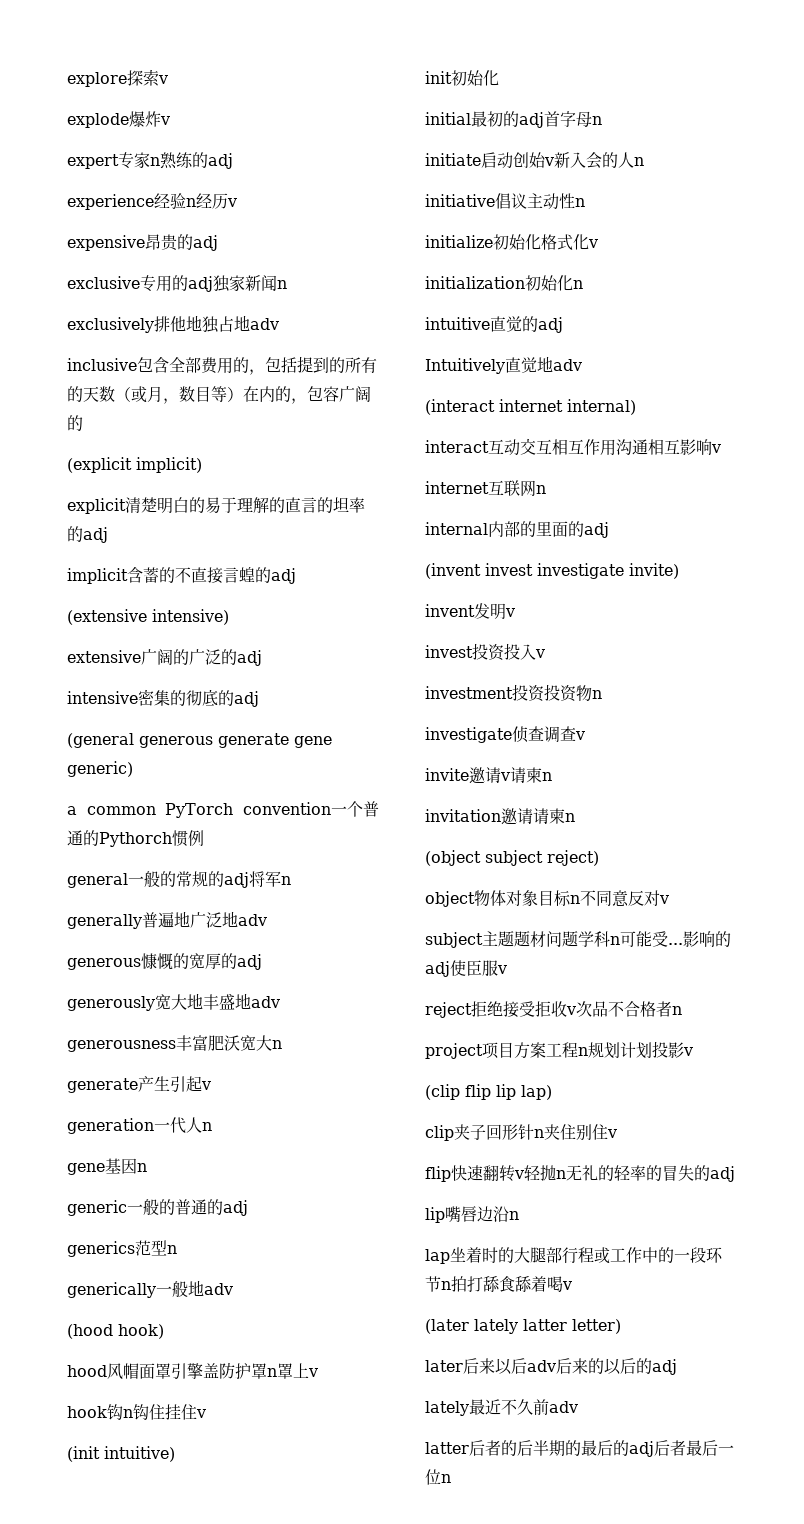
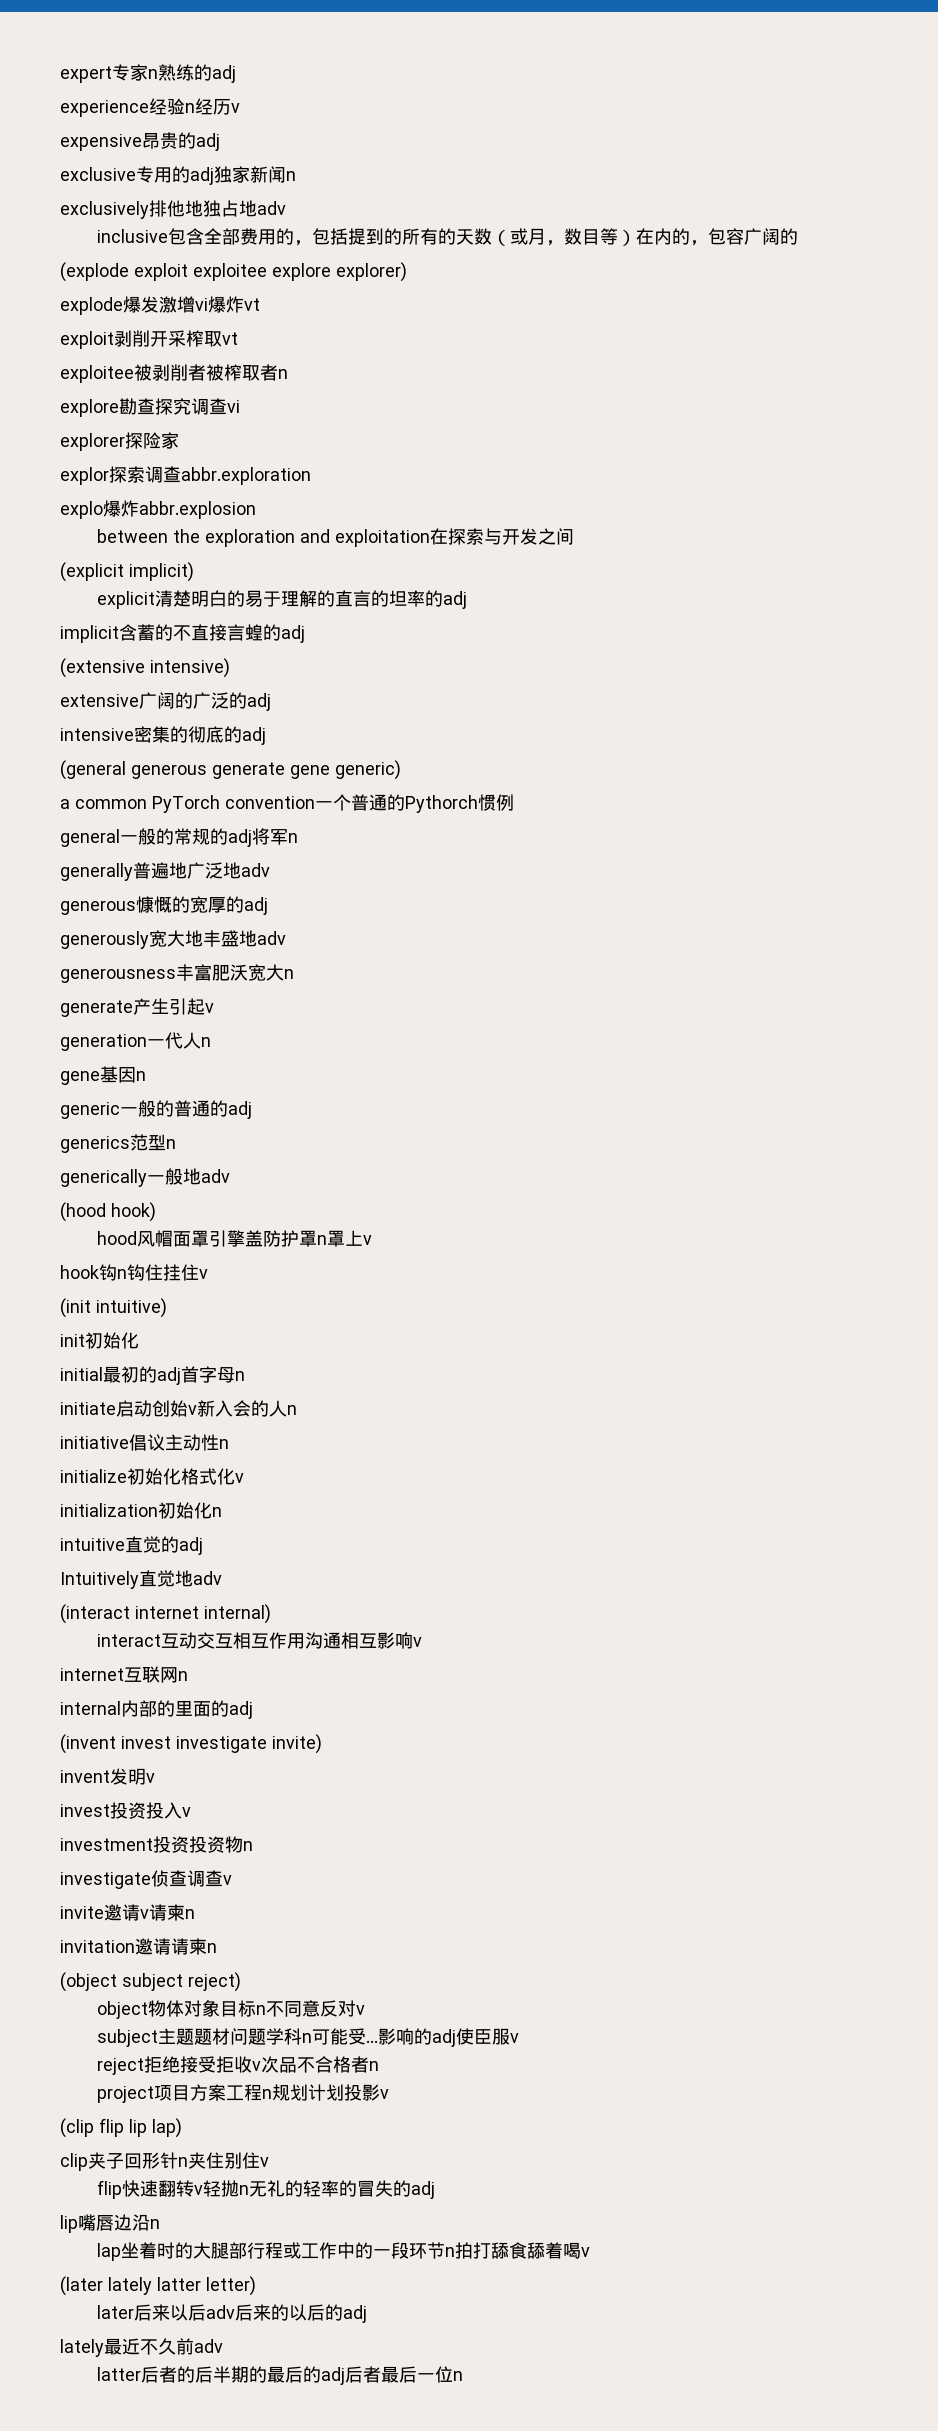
[67,69,168,87] [67,111,170,128] explore探索v // explode爆炸v // -> (60, 74) none
(83, 423) none -> [60,262,407,282] [60,296,260,315] [60,330,238,349] [60,364,288,383] [60,398,240,417] [60,432,179,451] [60,466,311,485] [60,500,256,519] [97,528,575,547] // (explode exploit exploitee explore explorer) // explode爆发激增vi爆炸vt // exploit剥削开采榨取vt // exploitee被剥削者被榨取者n // explore勘查探究调查vi // explorer探险家 // explor探索调查abbr.exploration // explo爆炸abbr.explosion // between the exploration and exploitation在探索与开发之间

